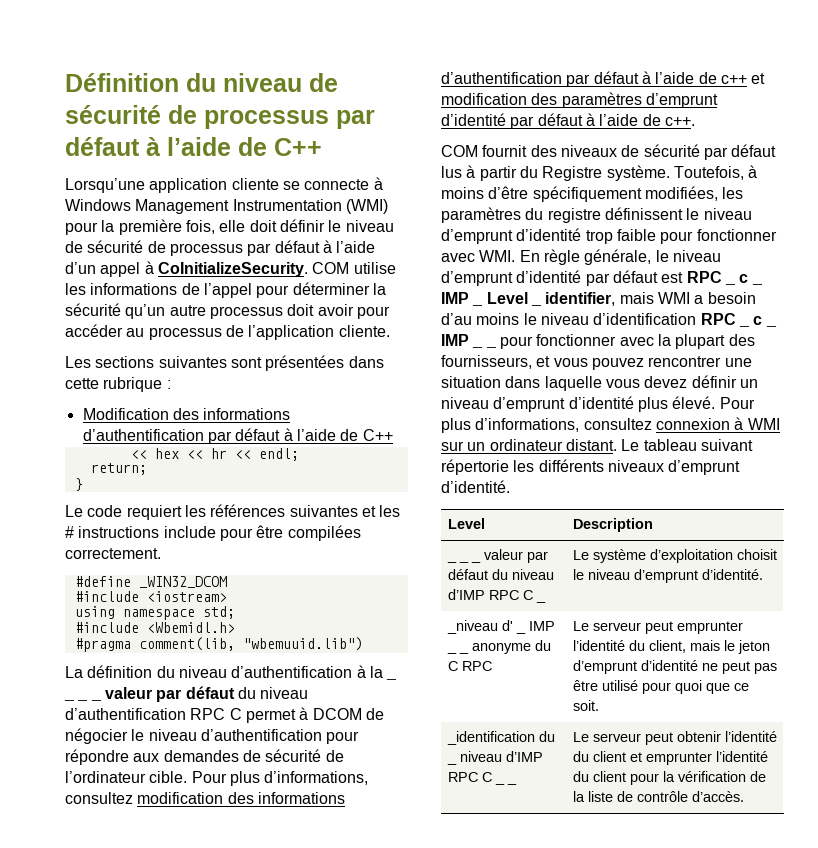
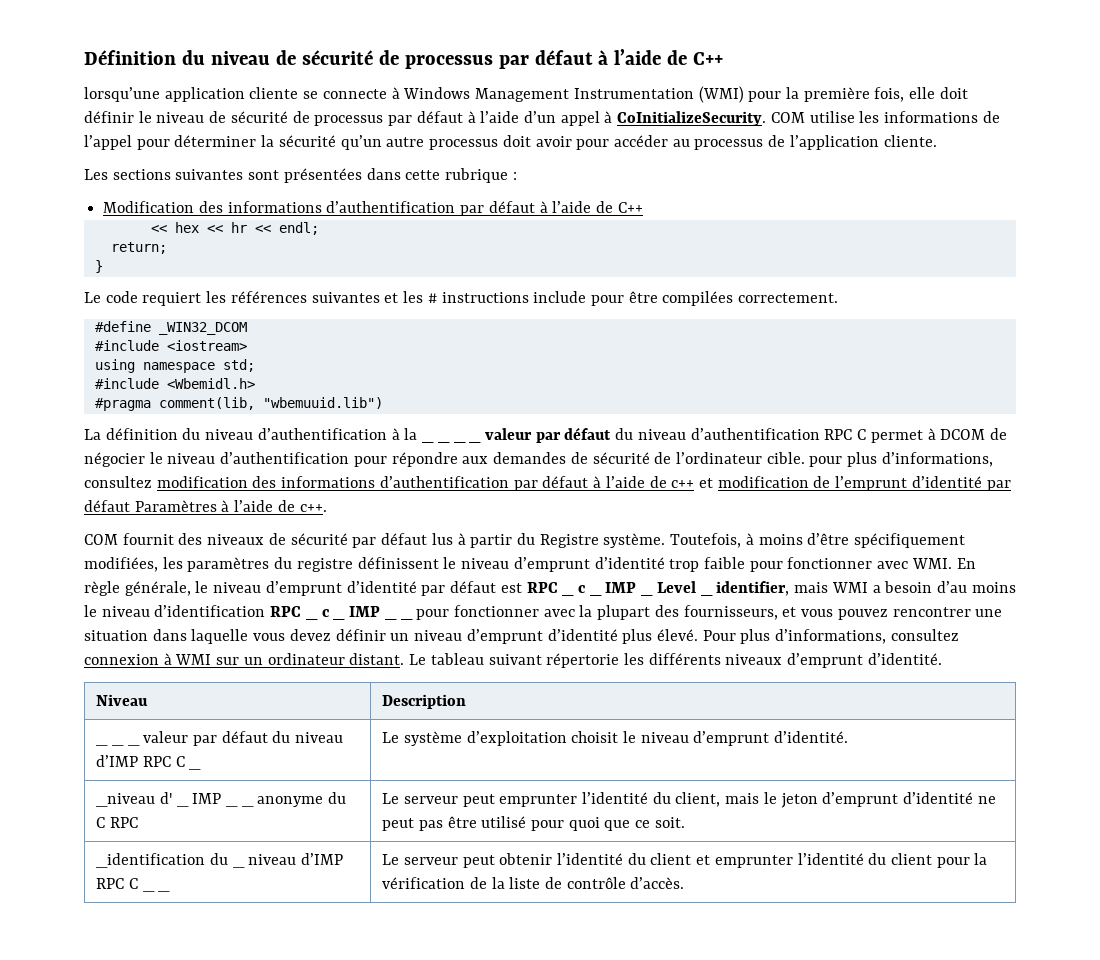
[65,178,145,193] Lorsqu’une -> [84,87,160,102] lorsqu’une
[191,771,227,783] Pour -> [809,456,843,467] pour
[531,92,718,108] [441,113,583,129] des paramètres d’emprunt d’identité par défaut -> [813,476,1011,491] [84,500,217,512] de l’emprunt d’identité par défaut Paramètres
[447,518,485,529] Level -> [96,694,149,706] Niveau

